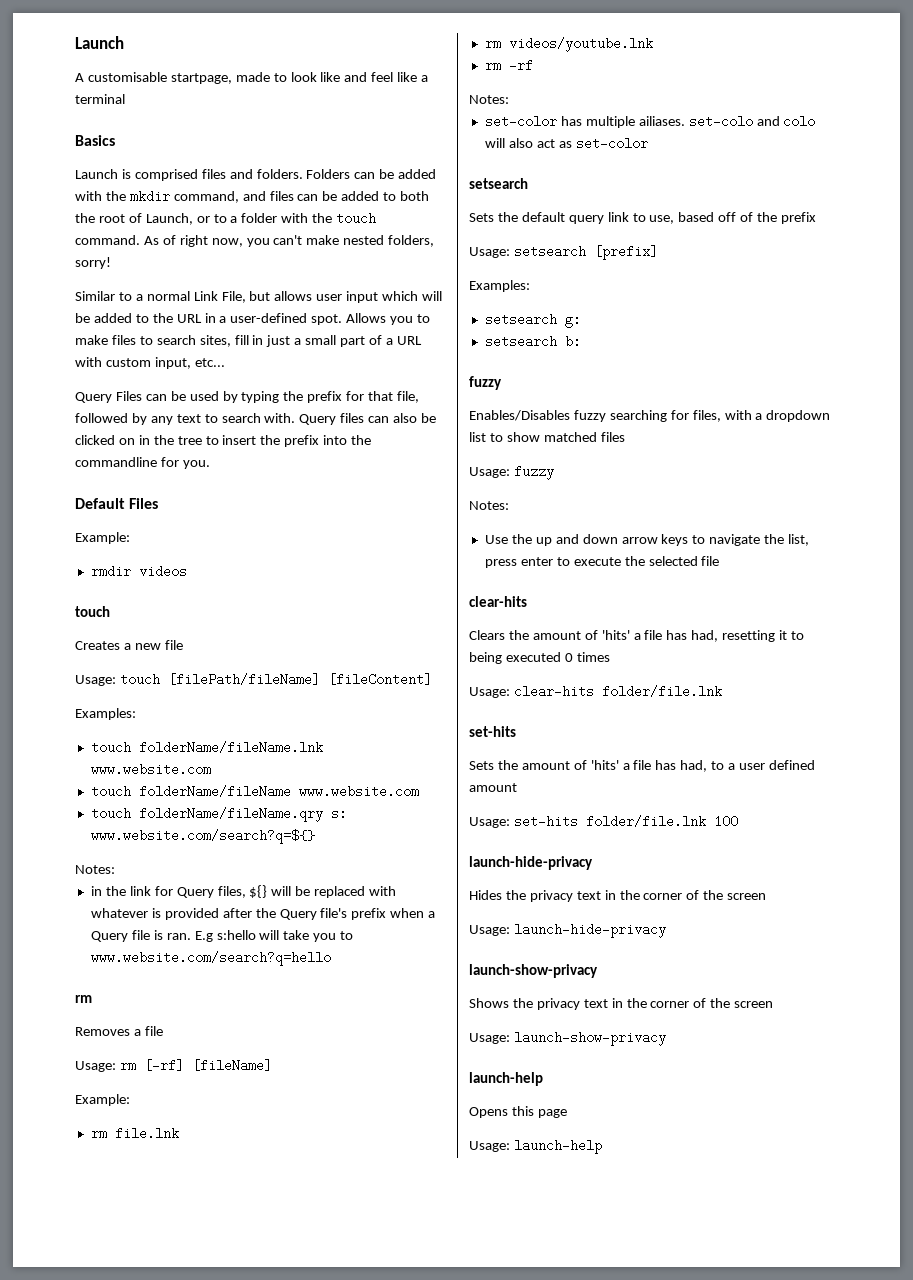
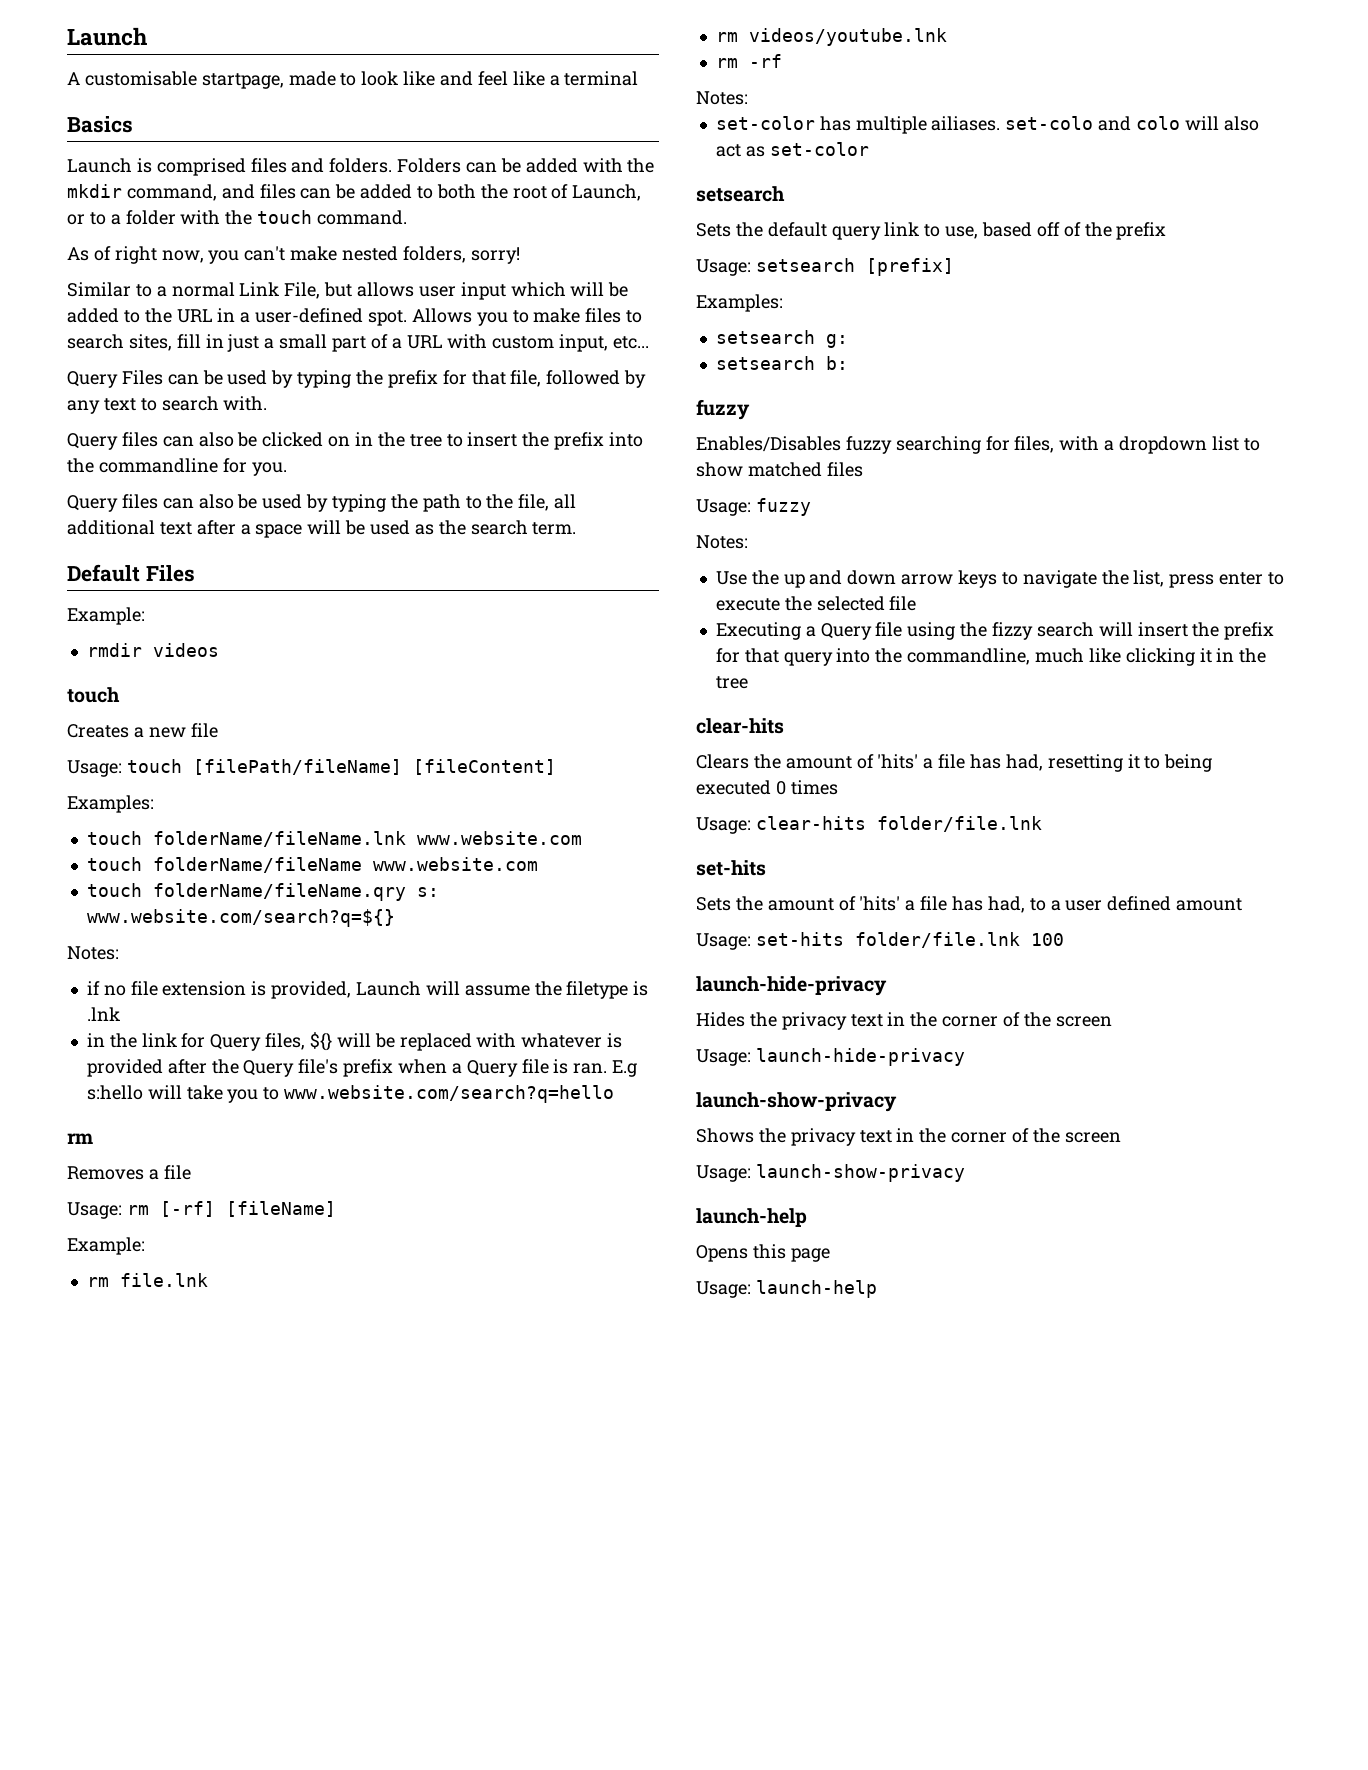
(140, 240) none -> (408, 217) //
(296, 418) none -> (268, 403) //
(210, 464) none -> [67,494,577,512] [67,520,577,538] // Query files can also be used by typing the path to the file, all additional text after a space will be used as the search term.
(115, 869) none -> [86,981,649,999] [86,1007,120,1021] // if no file extension is provided, Launch will assume the filetype is .lnk
(720, 561) none -> [715,622,1275,640] [715,648,1267,666] [715,676,748,689] // Executing a Query file using the fizzy search will insert the prefix for that query into the commandline, much like clicking it in the tree

